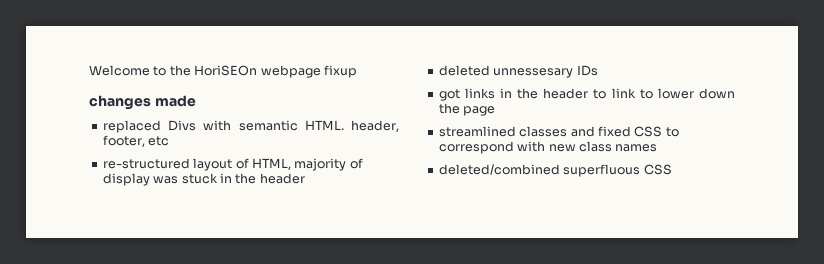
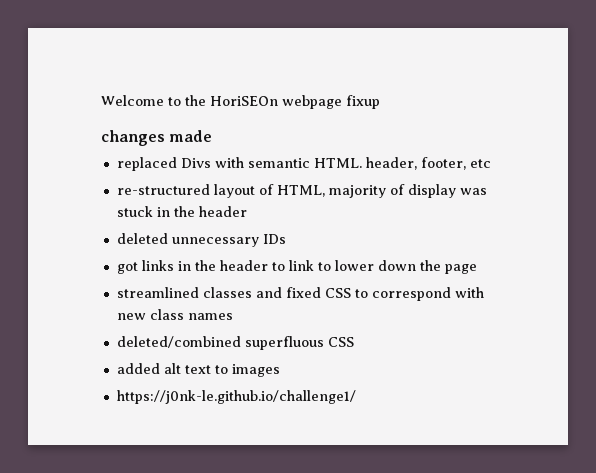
[493,68,574,78] unnessesary -> [171,237,259,247] unnecessary
(672, 169) none -> [116,363,280,377] [116,390,356,404] // added alt text to images // https://j0nk-le.github.io/challenge1/

